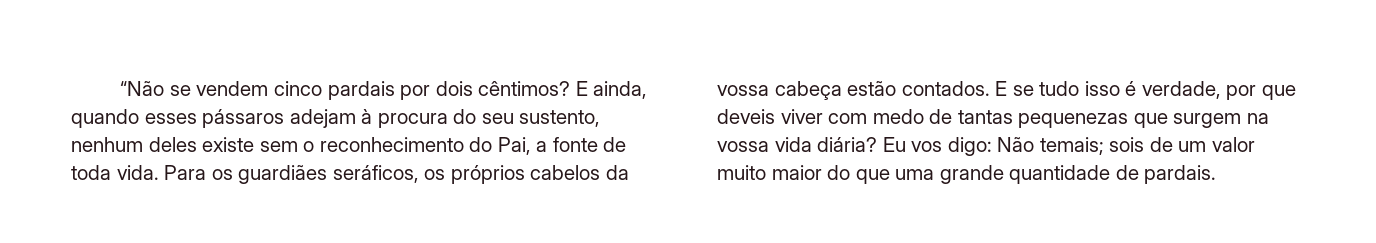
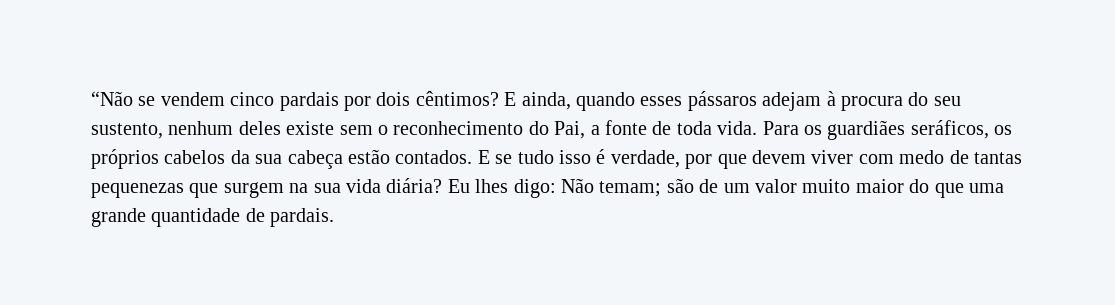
[717,85,769,96] vossa -> [255,154,283,164] sua
[717,109,775,124] deveis -> [751,150,806,164] devem
[717,141,769,152] vossa -> [313,183,341,193] sua
[911,141,943,152] vos -> [475,179,509,193] lhes
[1039,137,1145,155] temais; sois -> [599,178,694,197] temam; são

